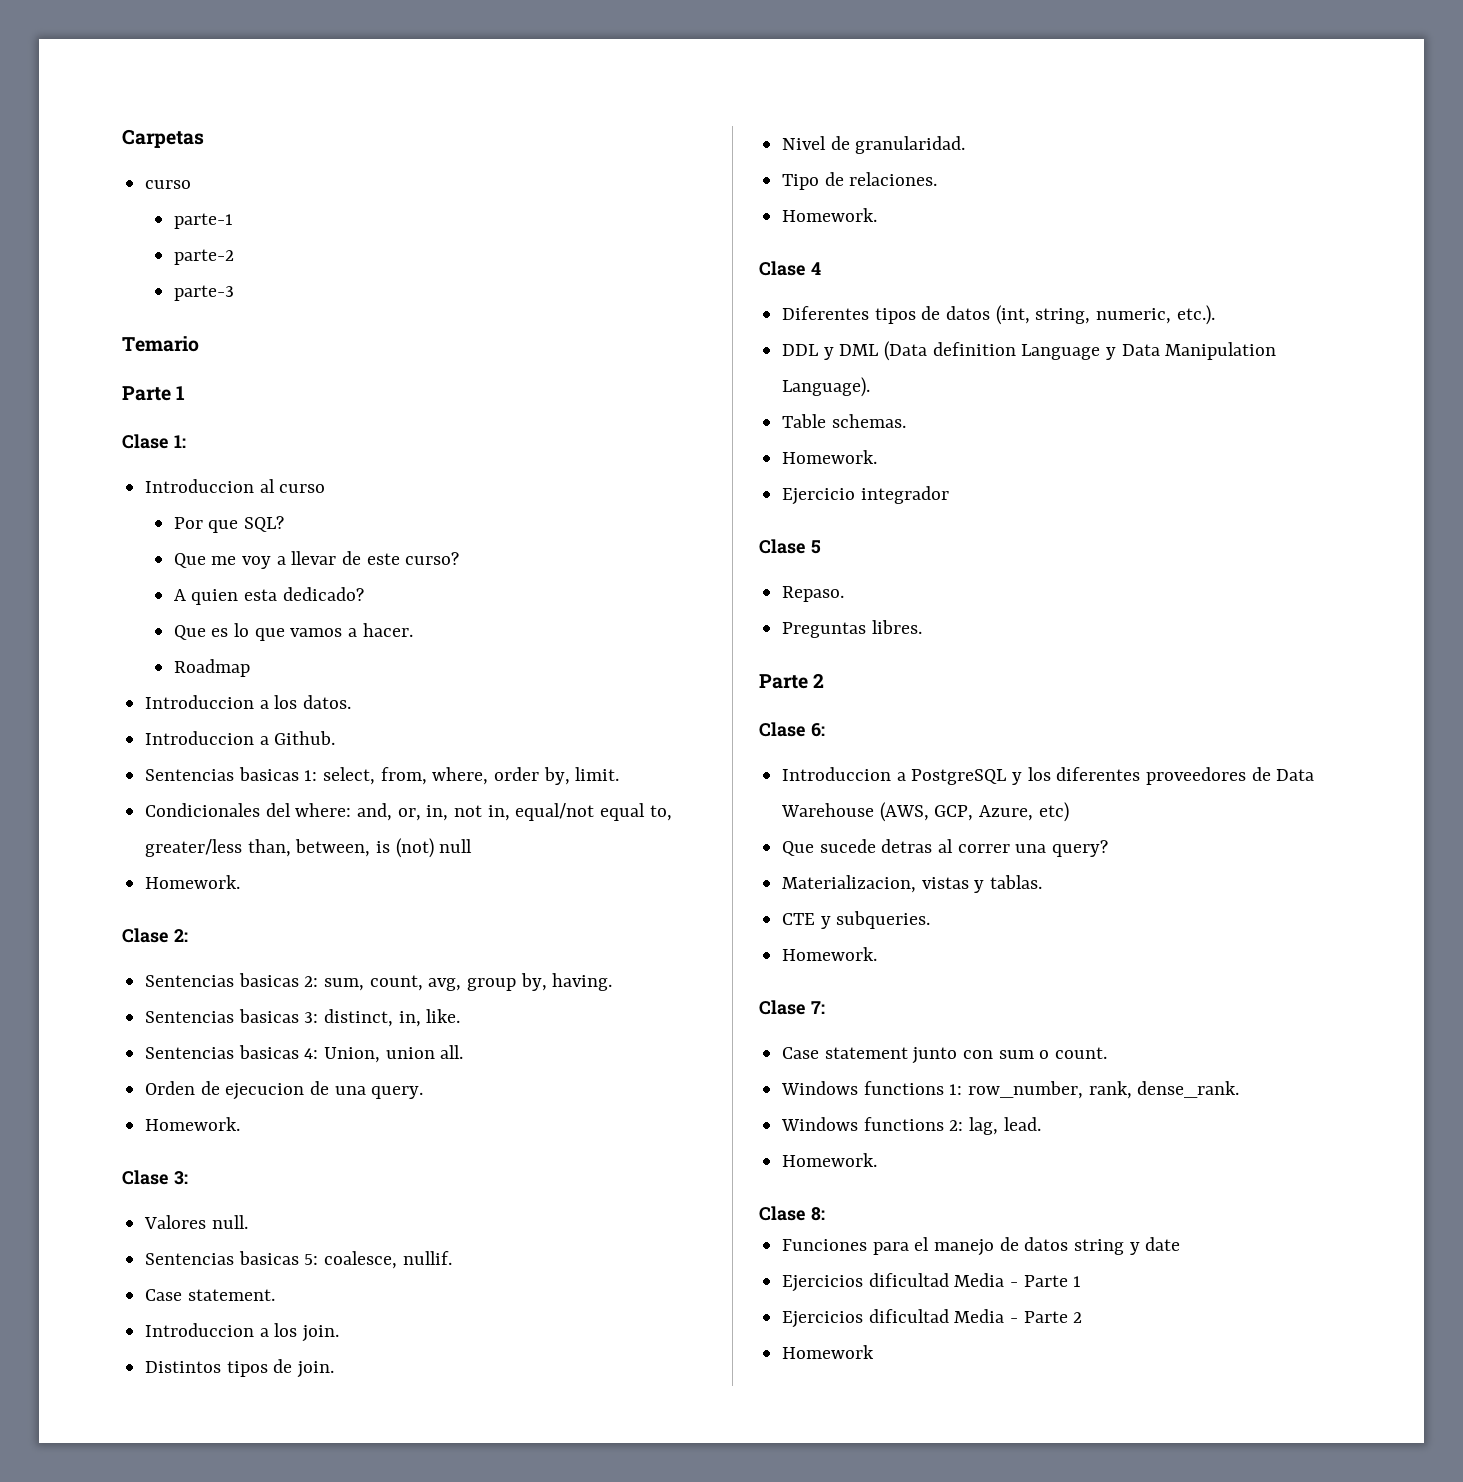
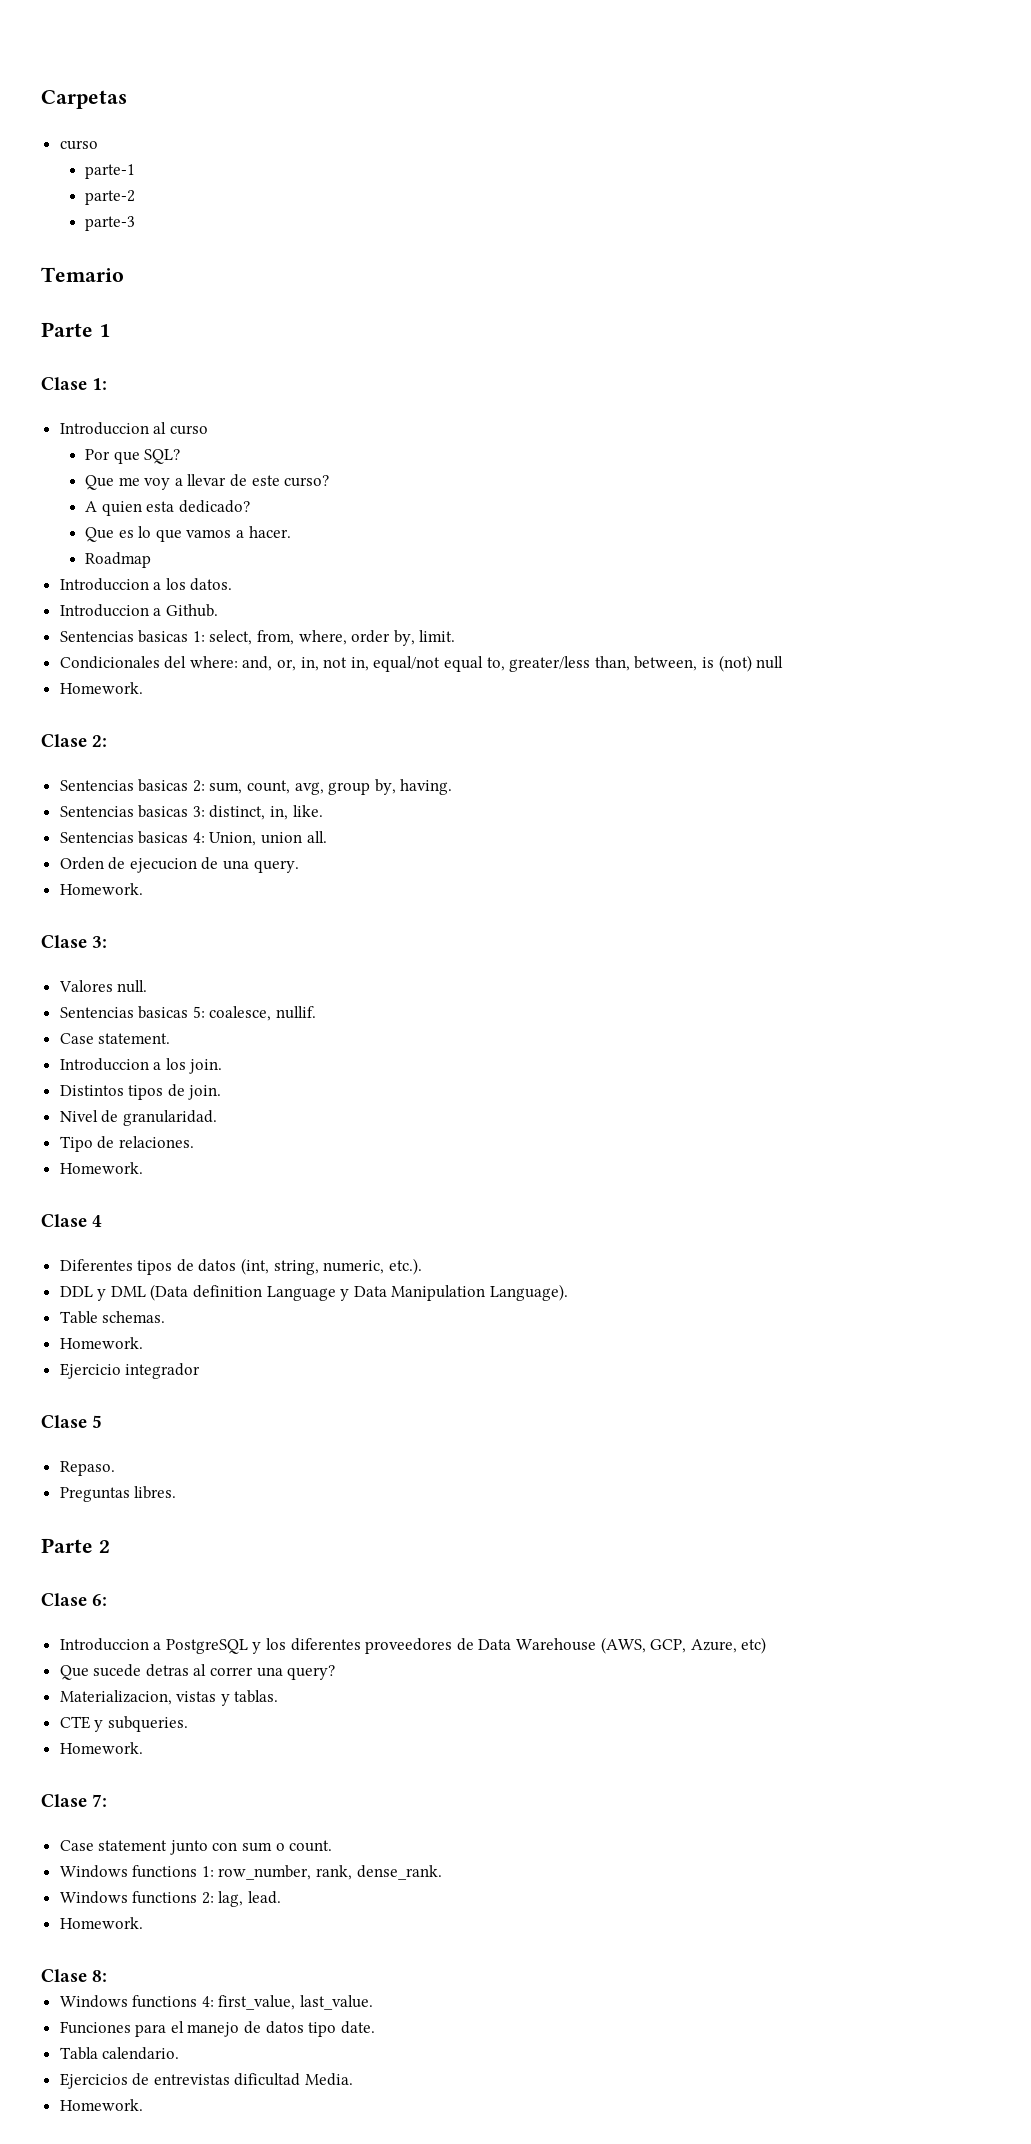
(825, 1214) none -> [59,1995,374,2010] // Windows functions 4: first_value, last_value.
[1074,1237,1181,1255] [782,1273,1082,1292] [782,1309,1083,1328] [782,1345,875,1359] string y date // Ejercicios dificultad Media - Parte 1 // Ejercicios dificultad Media - Parte 2 // Homework -> [308,2021,375,2037] [59,2047,180,2060] [59,2073,354,2089] [59,2099,143,2111] tipo date. // Tabla calendario. // Ejercicios de entrevistas dificultad Media. // Homework.

